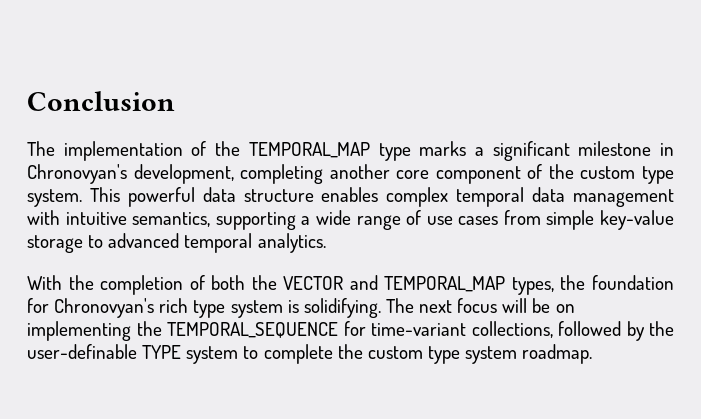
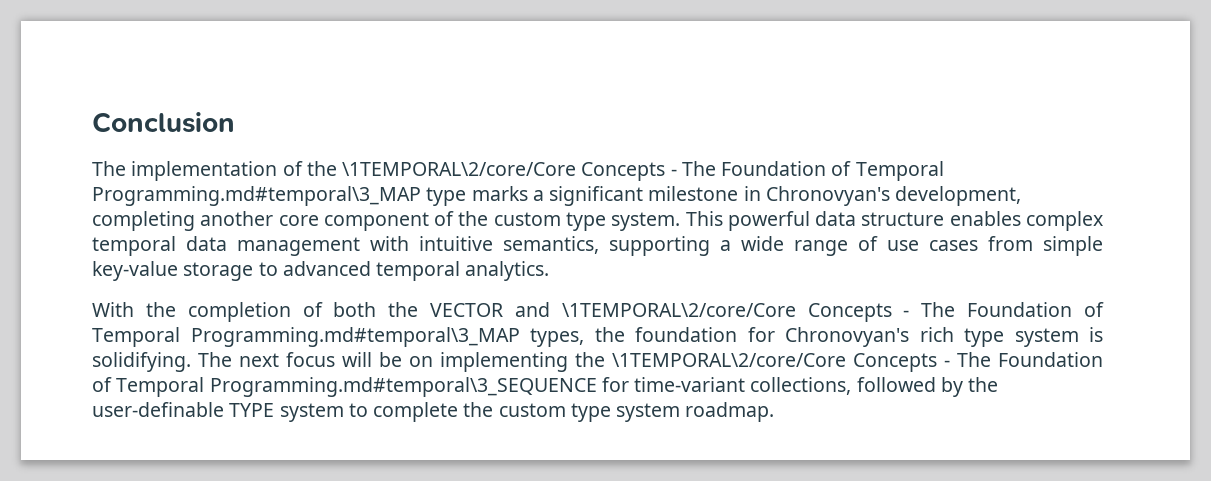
[248,142,370,158] TEMPORAL_MAP -> [342,161,944,181] [92,186,421,206] \1TEMPORAL\2/core/Core Concepts - The Foundation of Temporal Programming.md#temporal\3_MAP
[384,276,506,292] TEMPORAL_MAP -> [561,302,1104,322] [92,327,520,347] \1TEMPORAL\2/core/Core Concepts - The Foundation of Temporal Programming.md#temporal\3_MAP
[167,322,338,338] TEMPORAL_SEQUENCE -> [612,352,1103,372] [92,377,597,397] \1TEMPORAL\2/core/Core Concepts - The Foundation of Temporal Programming.md#temporal\3_SEQUENCE

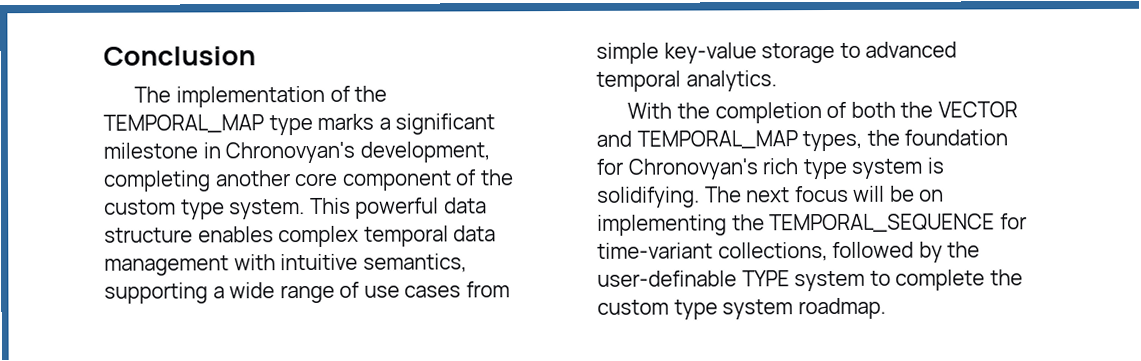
[342,161,944,181] [92,186,421,206] \1TEMPORAL\2/core/Core Concepts - The Foundation of Temporal Programming.md#temporal\3_MAP -> [103,114,264,133] TEMPORAL_MAP
[561,302,1104,322] [92,327,520,347] \1TEMPORAL\2/core/Core Concepts - The Foundation of Temporal Programming.md#temporal\3_MAP -> [636,130,798,149] TEMPORAL_MAP
[612,352,1103,372] [92,377,597,397] \1TEMPORAL\2/core/Core Concepts - The Foundation of Temporal Programming.md#temporal\3_SEQUENCE -> [769,213,996,233] TEMPORAL_SEQUENCE

